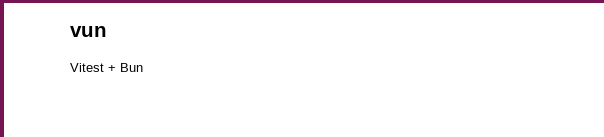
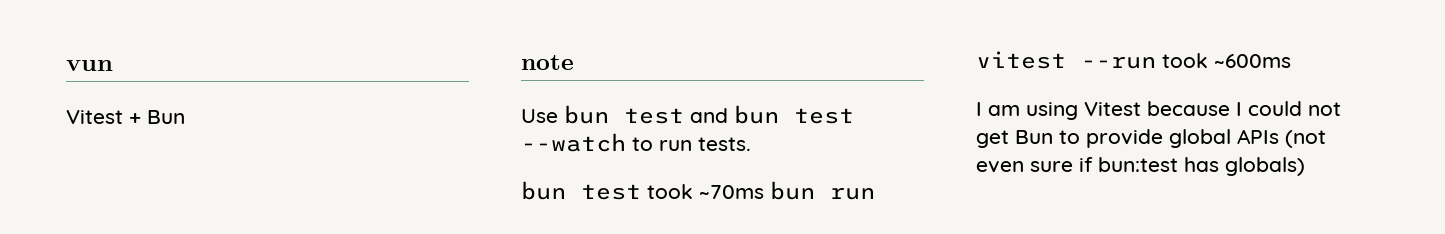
(143, 67) none -> [521,55,574,70] [521,105,854,124] [521,133,751,152] [521,181,875,200] [976,51,1291,69] [976,101,1341,120] [976,129,1326,148] [976,157,1305,176] // note // Use bun test and bun test --watch to run tests. // bun test took ~70ms bun run vitest --run took ~600ms // I am using Vitest because I could not get Bun to provide global APIs (not even sure if bun:test has globals)

